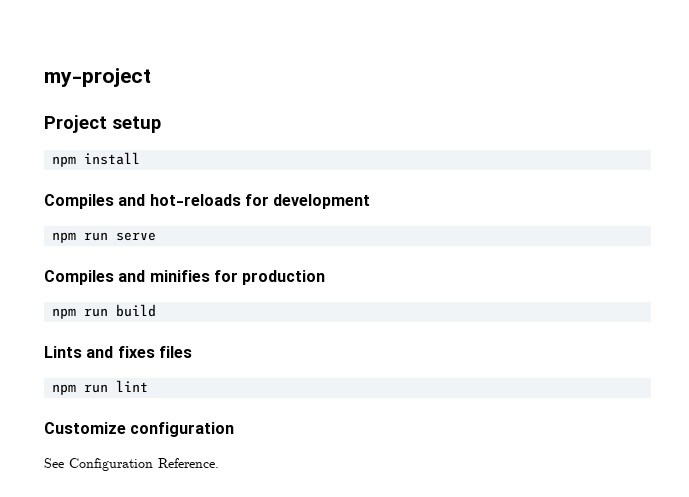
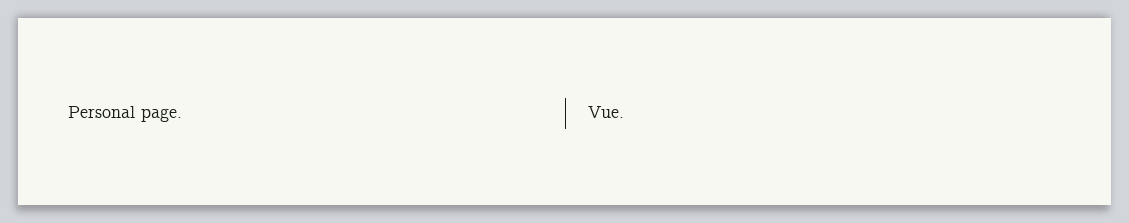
[44,68,151,87] [44,115,161,133] [52,152,141,167] [44,194,371,209] [52,232,157,243] [44,270,326,285] [52,304,157,319] [44,346,192,358] [52,380,149,395] [44,422,235,437] [44,458,219,471] my-project // Project setup // npm install // Compiles and hot-reloads for development // npm run serve // Compiles and minifies for production // npm run build // Lints and fixes files // npm run lint // Customize configuration // See Configuration Reference. -> [68,106,182,122] [588,106,624,118] Personal page. // Vue.

